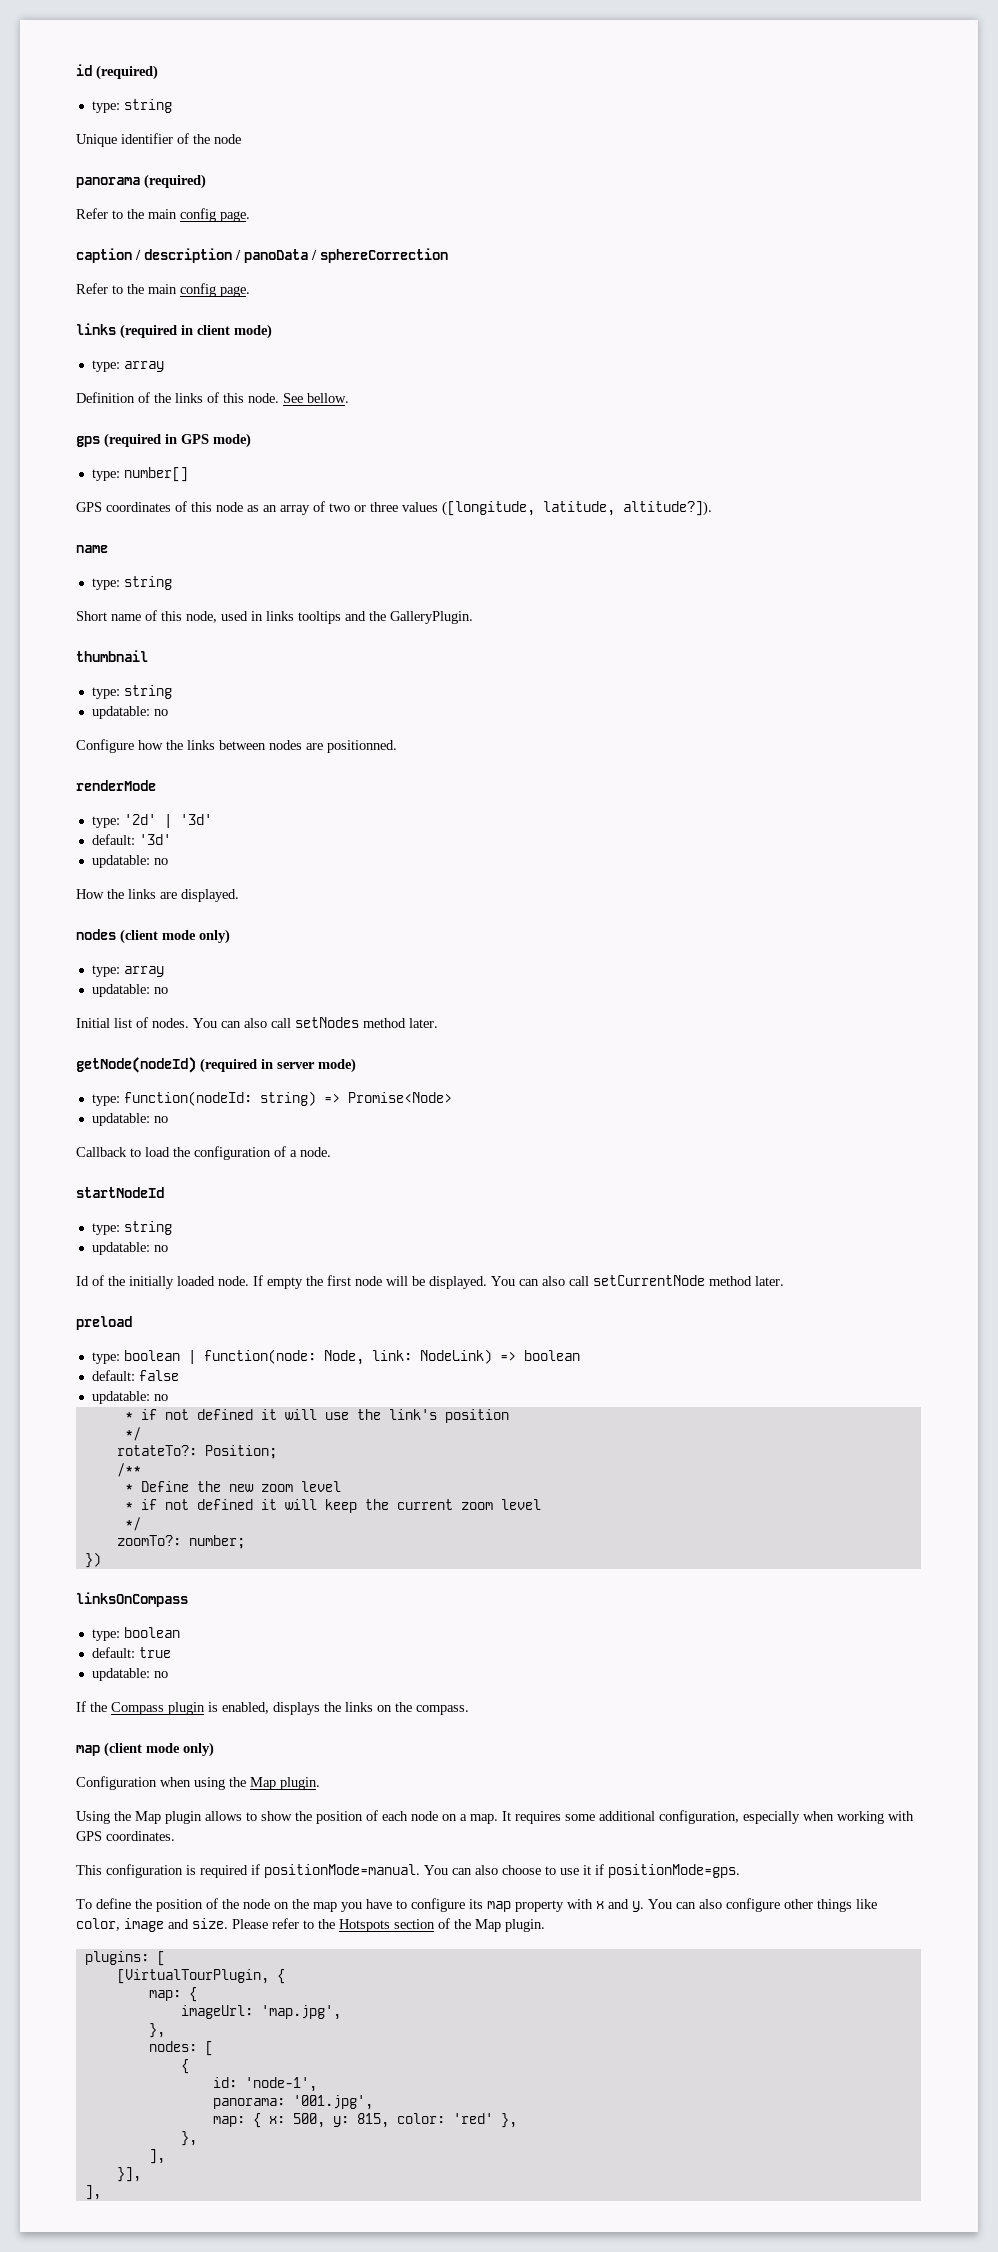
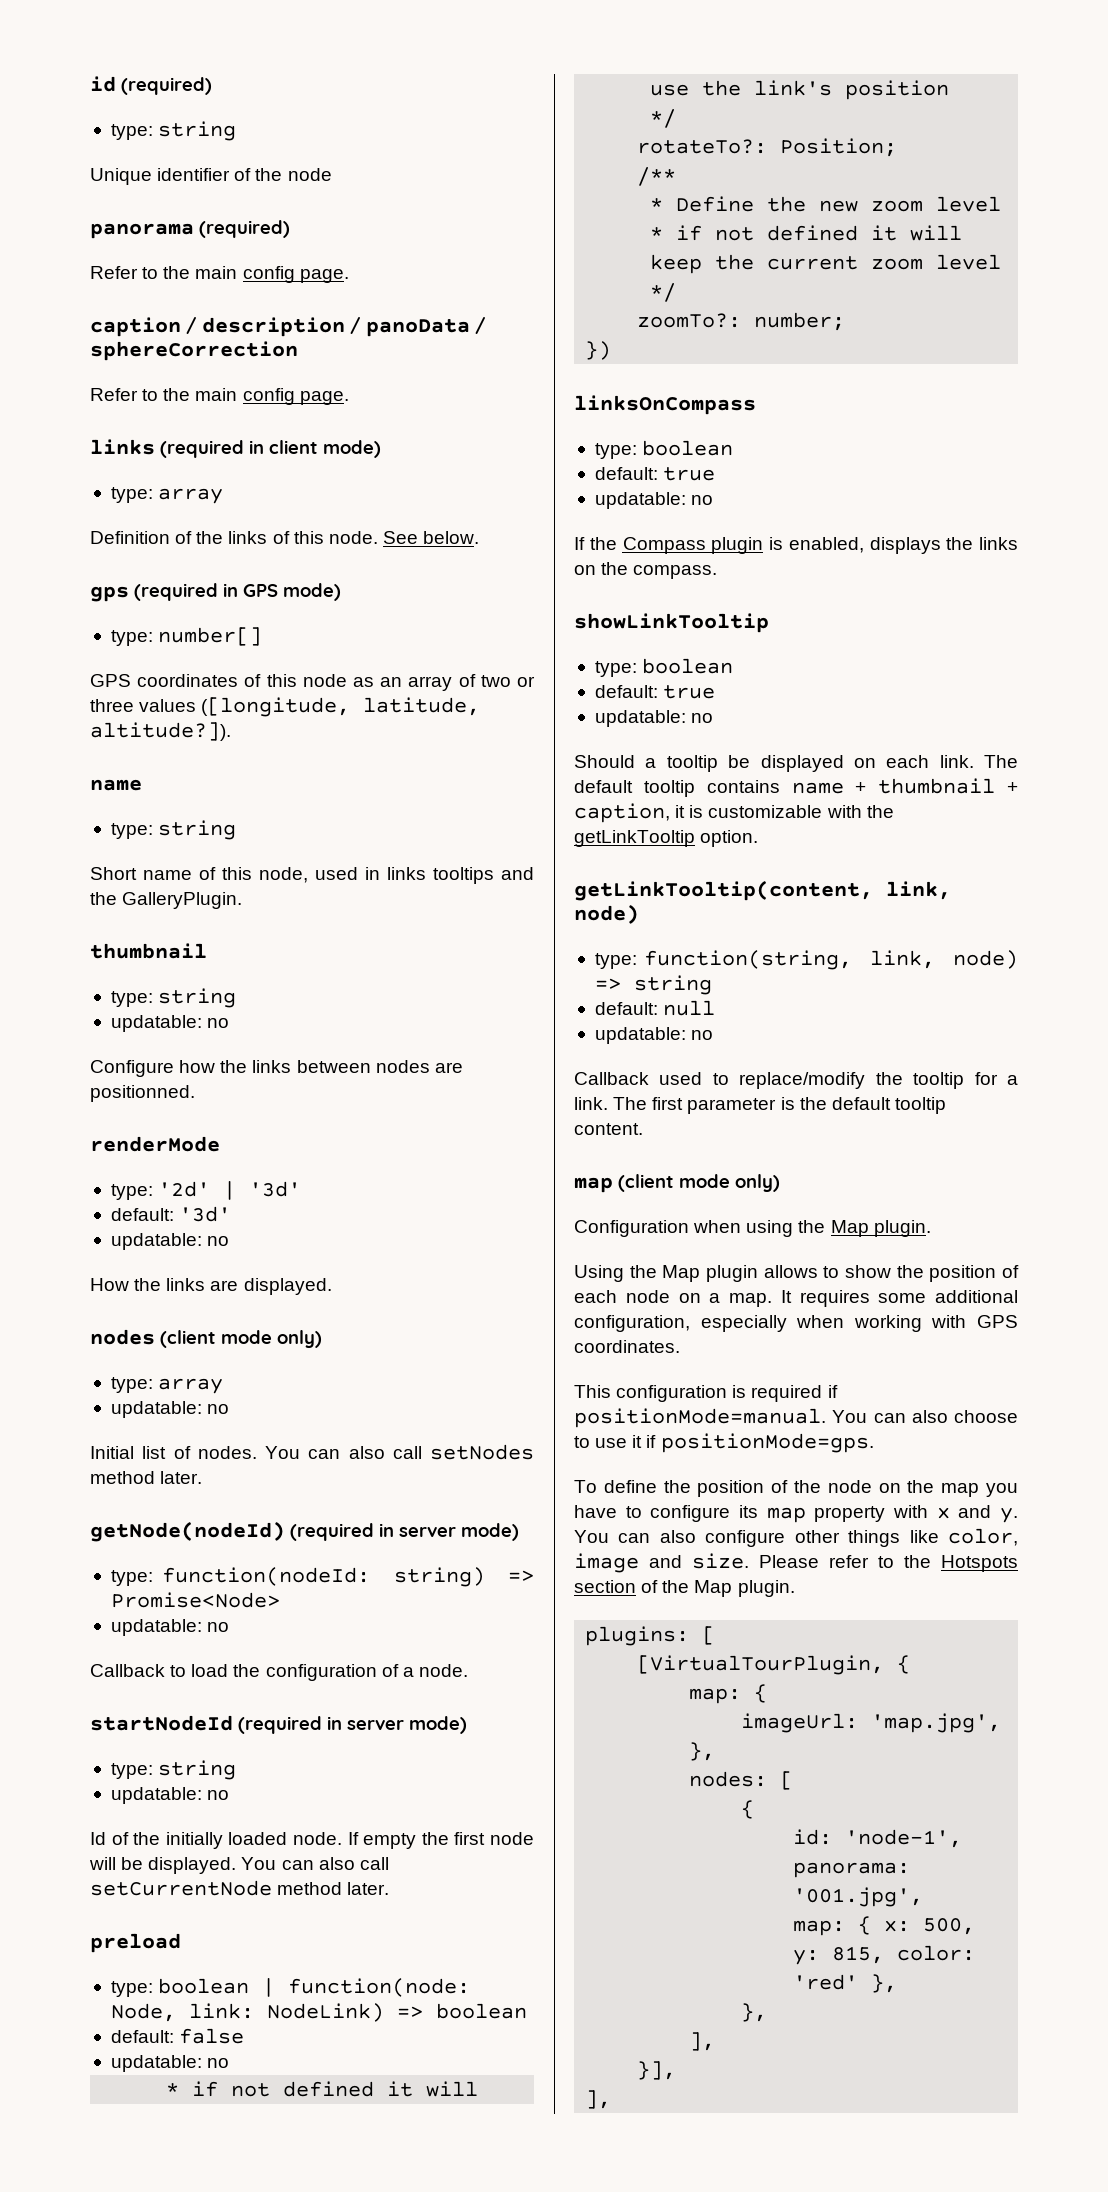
[307,393,349,403] bellow. -> [423,531,480,544] below.
(164, 1192) none -> [238,1716,467,1734] (required in server mode)
(469, 1710) none -> [574,613,769,633] [594,658,734,677] [594,685,716,699] [594,710,714,727] [574,755,1018,772] [574,778,1018,797] [574,803,894,823] [574,830,759,847] [574,880,951,901] [574,904,639,924] [594,950,1018,970] [594,975,712,995] [594,1000,716,1016] [594,1027,714,1044] [574,1072,1018,1089] [574,1097,946,1114] [574,1123,643,1135] // showLinkTooltip // type: boolean // default: true // updatable: no // Should a tooltip be displayed on each link. The default tooltip contains name + thumbnail + caption, it is customizable with the getLinkTooltip option. // getLinkTooltip(content, link, node) // type: function(string, link, node) => string // default: null // updatable: no // Callback used to replace/modify the tooltip for a link. The first parameter is the default tooltip content.

